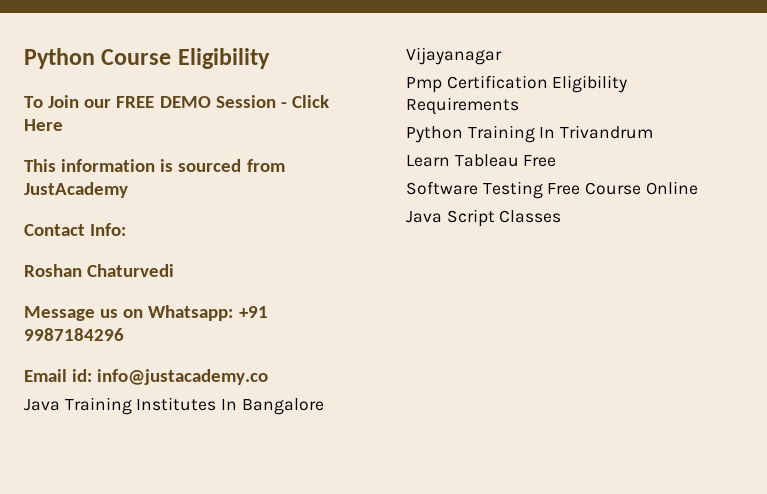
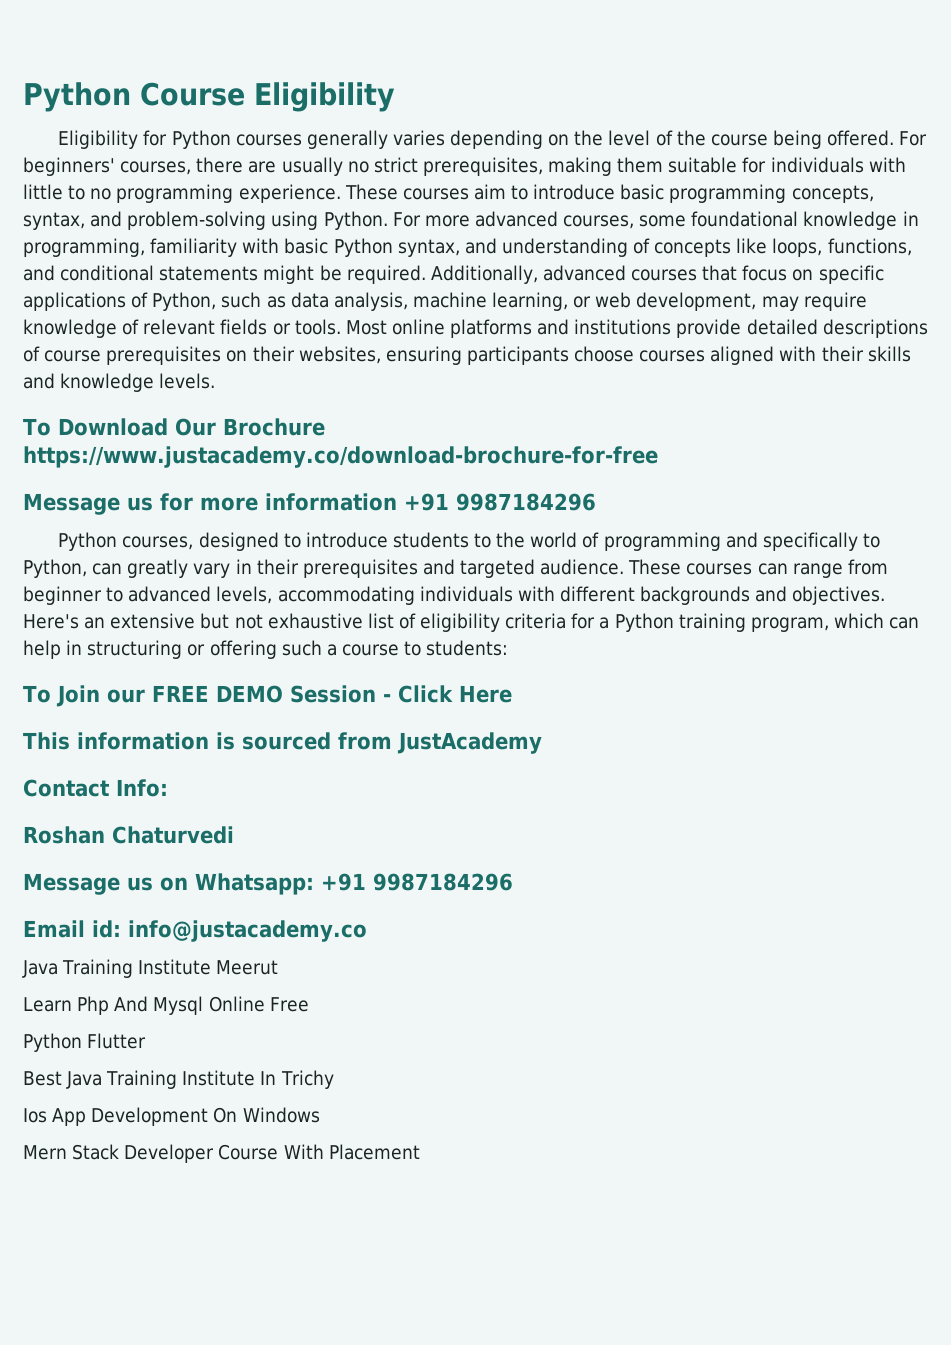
(270, 58) none -> [58,130,928,149] [23,157,906,176] [23,184,874,203] [23,211,919,230] [23,238,912,257] [23,265,884,284] [23,292,867,311] [23,319,928,338] [23,346,911,365] [23,373,216,392] [23,418,325,436] [23,446,658,468] [23,493,596,515] [58,532,880,551] [23,559,888,578] [23,586,886,605] [23,613,920,632] [23,640,509,659] // Eligibility for Python courses generally varies depending on the level of the course being offered. For beginners' courses, there are usually no strict prerequisites, making them suitable for individuals with little to no programming experience. These courses aim to introduce basic programming concepts, syntax, and problem-solving using Python. For more advanced courses, some foundational knowledge in programming, familiarity with basic Python syntax, and understanding of concepts like loops, functions, and conditional statements might be required. Additionally, advanced courses that focus on specific applications of Python, such as data analysis, machine learning, or web development, may require knowledge of relevant fields or tools. Most online platforms and institutions provide detailed descriptions of course prerequisites on their websites, ensuring participants choose courses aligned with their skills and knowledge levels. // To Download Our Brochure https://www.justacademy.co/download-brochure-for-free // Message us for more information +91 9987184296 // Python courses, designed to introduce students to the world of programming and specifically to Python, can greatly vary in their prerequisites and targeted audience. These courses can range from beginner to advanced levels, accommodating individuals with different backgrounds and objectives. Here's an extensive but not exhaustive list of eligibility criteria for a Python training program, which can help in structuring or offering such a course to students:
[136,397,324,415] [406,47,502,65] [406,75,628,93] [406,97,519,115] [406,125,654,143] [406,154,557,167] [406,181,698,199] [406,209,562,227] Institutes In Bangalore Vijayanagar // Pmp Certification Eligibility Requirements // Python Training In Trivandrum // Learn Tableau Free // Software Testing Free Course Online // Java Script Classes -> [138,959,279,975] [23,996,309,1015] [23,1033,147,1052] [23,1070,334,1089] [23,1107,320,1126] [23,1144,420,1163] Institute Meerut // Learn Php And Mysql Online Free // Python Flutter // Best Java Training Institute In Trichy // Ios App Development On Windows // Mern Stack Developer Course With Placement

